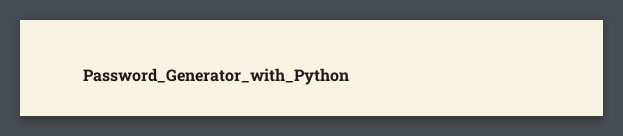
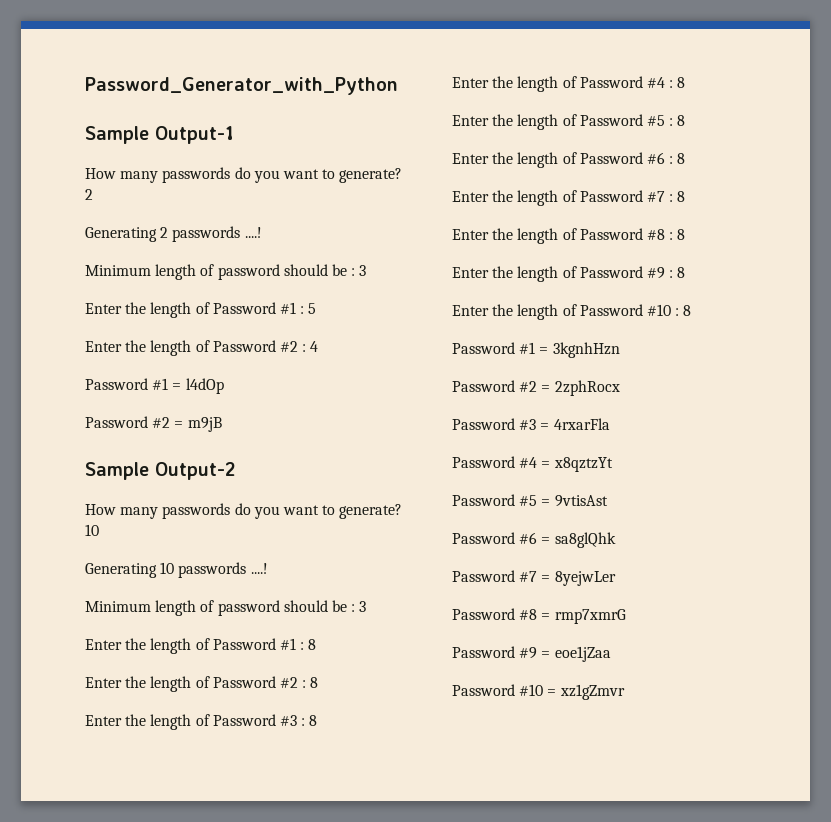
(349, 76) none -> [85,126,234,144] [85,167,403,183] [85,189,93,200] [85,226,262,242] [85,264,367,280] [85,302,317,318] [85,340,319,356] [85,378,224,394] [85,416,222,432] [85,462,235,480] [85,503,403,519] [85,524,99,536] [85,562,268,578] [85,600,367,616] [85,638,317,654] [85,676,319,692] [85,714,318,730] [452,76,686,92] [452,114,686,130] [452,152,686,168] [452,190,686,206] [452,228,686,244] [452,266,686,282] [452,304,692,320] [452,342,620,358] [452,380,620,396] [452,418,610,430] [452,456,613,472] [452,494,608,507] [452,532,616,548] [452,570,616,586] [452,608,626,624] [452,646,611,662] [452,684,625,700] // Sample Output-1 // How many passwords do you want to generate? 2 // Generating 2 passwords ....! // Minimum length of password should be : 3 // Enter the length of Password #1 : 5 // Enter the length of Password #2 : 4 // Password #1 = l4dOp // Password #2 = m9jB // Sample Output-2 // How many passwords do you want to generate? 10 // Generating 10 passwords ....! // Minimum length of password should be : 3 // Enter the length of Password #1 : 8 // Enter the length of Password #2 : 8 // Enter the length of Password #3 : 8 // Enter the length of Password #4 : 8 // Enter the length of Password #5 : 8 // Enter the length of Password #6 : 8 // Enter the length of Password #7 : 8 // Enter the length of Password #8 : 8 // Enter the length of Password #9 : 8 // Enter the length of Password #10 : 8 // Password #1 = 3kgnhHzn // Password #2 = 2zphRocx // Password #3 = 4rxarFla // Password #4 = x8qztzYt // Password #5 = 9vtisAst // Password #6 = sa8glQhk // Password #7 = 8yejwLer // Password #8 = rmp7xmrG // Password #9 = eoe1jZaa // Password #10 = xz1gZmvr

